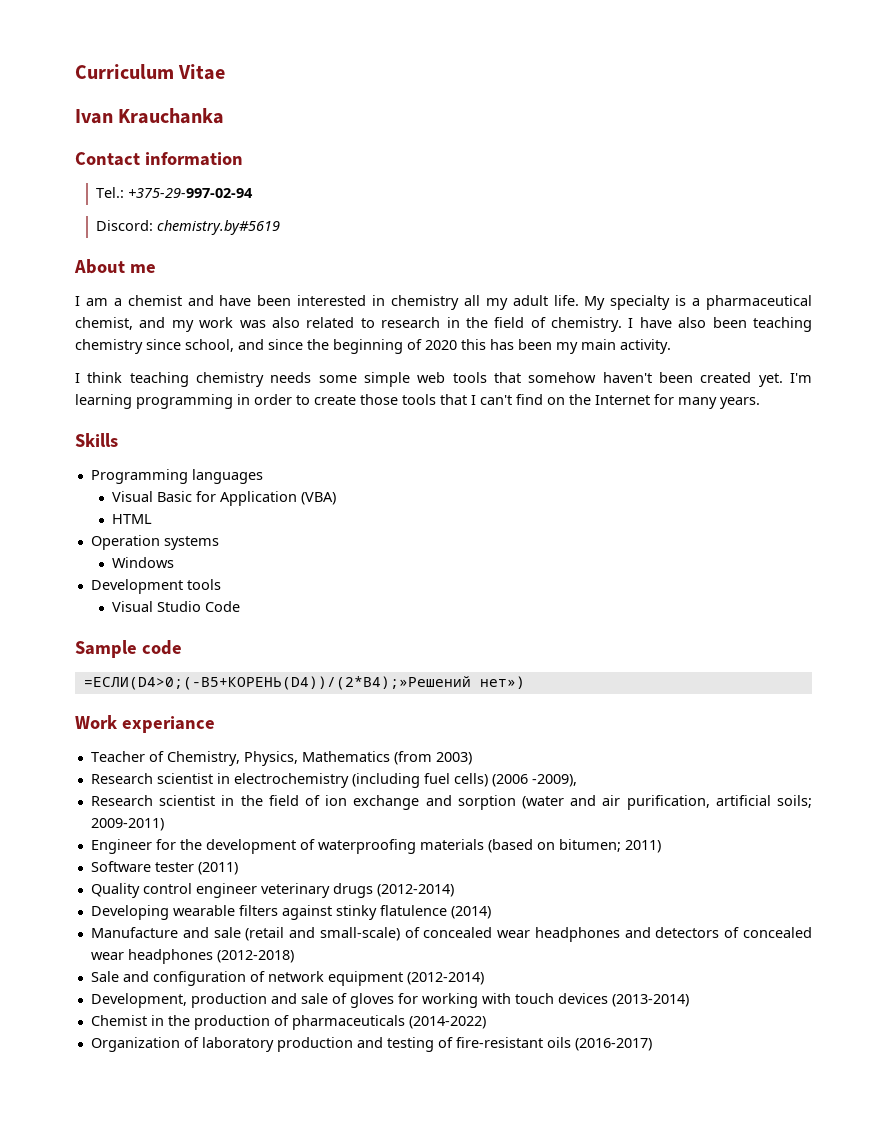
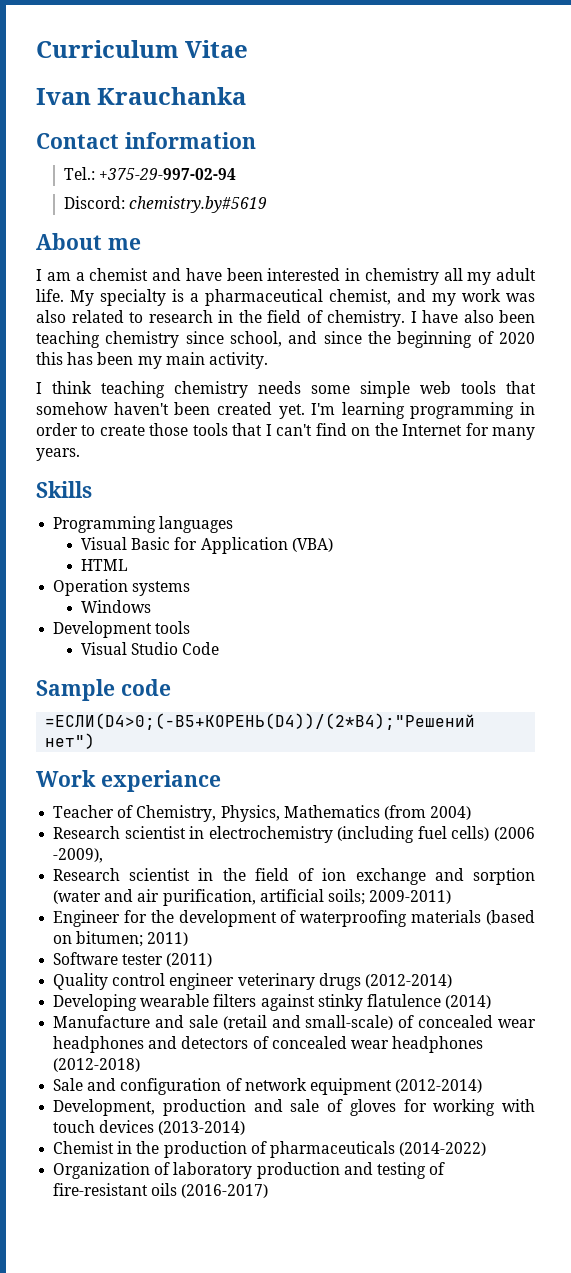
[83,676,525,690] =ЕСЛИ(D4>0;(-B5+КОРЕНЬ(D4))/(2*B4);»Решений нет») -> [45,713,476,730] [45,733,96,749] =ЕСЛИ(D4>0;(-B5+КОРЕНЬ(D4))/(2*B4);"Решений нет")
[435,752,472,765] 2003) -> [430,806,472,820] 2004)

